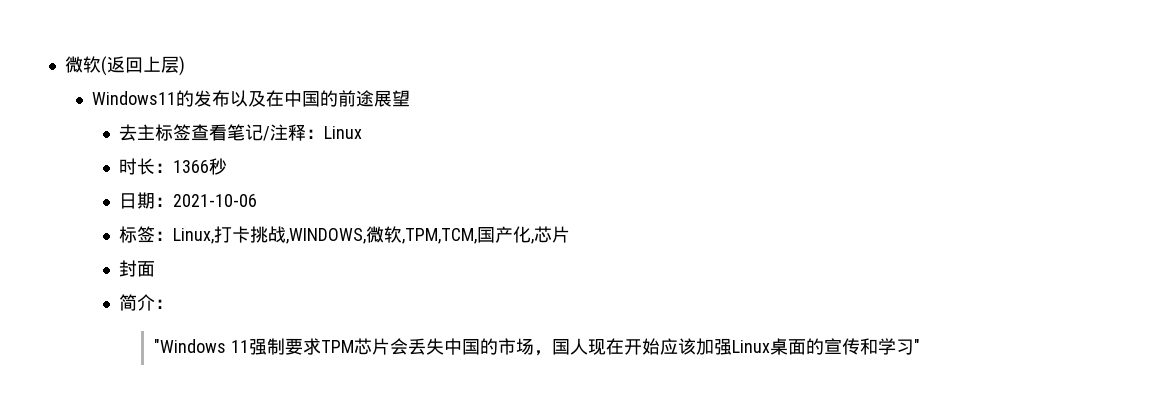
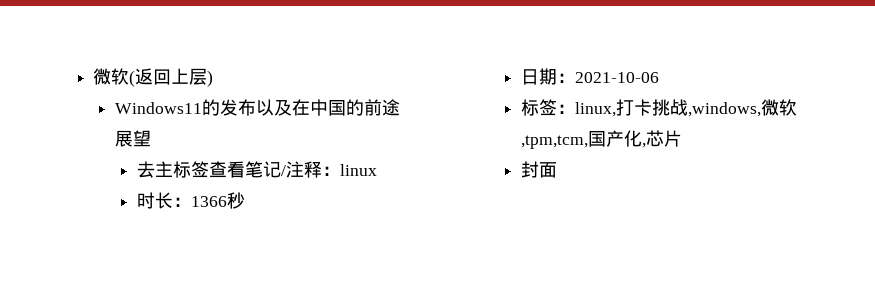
[324,126,363,139] Linux -> [340,164,378,176] linux
[173,228,215,244] Linux, -> [575,102,617,117] linux,
[286,226,478,244] ,WINDOWS,微软,TPM,TCM, -> [688,99,798,117] [521,135,589,149] ,windows,微软,tpm,tcm,
[119,294,174,311] [153,338,920,356] // 简介： // "Windows 11强制要求TPM芯片会丢失中国的市场，国人现在开始应该加强Linux桌面的宣传和学习" -> (558, 170) none

